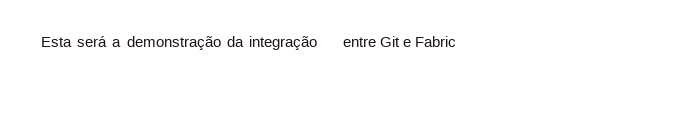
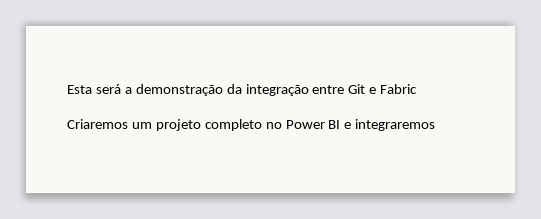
(457, 41) none -> [67,119,436,131] // Criaremos um projeto completo no Power BI e integraremos

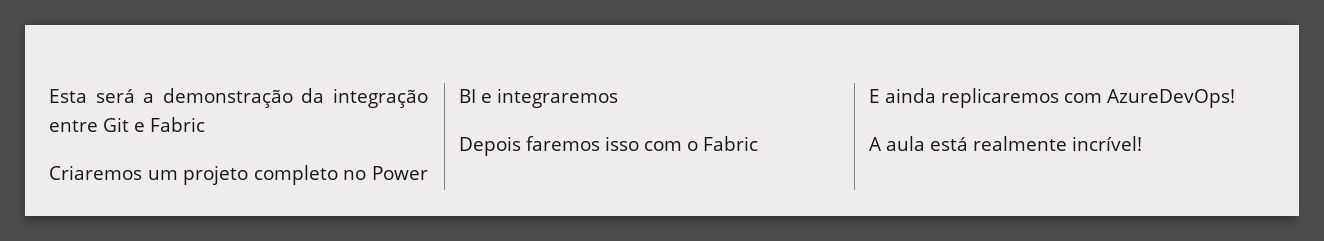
(436, 125) none -> [459,136,758,156] [869,88,1235,108] [869,136,1142,151] // Depois faremos isso com o Fabric // E ainda replicaremos com AzureDevOps! // A aula está realmente incrível!

